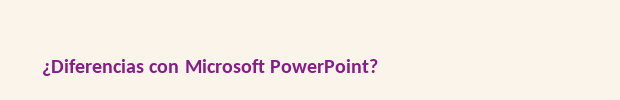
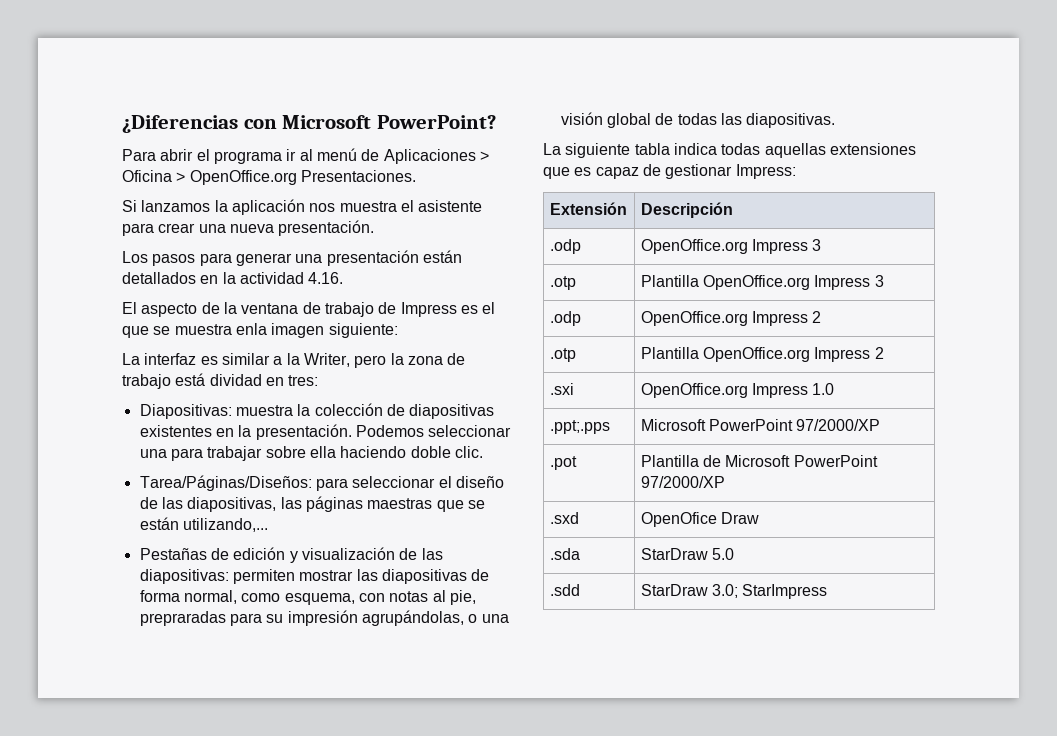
(378, 66) none -> [122,148,489,164] [122,170,416,185] [122,199,483,215] [122,220,375,236] [122,250,462,266] [122,272,344,284] [122,302,496,317] [122,323,398,338] [122,353,466,368] [122,373,319,389] [139,403,495,419] [139,424,512,440] [139,446,483,461] [139,475,504,491] [139,496,485,512] [139,517,268,532] [139,547,443,563] [139,569,490,584] [139,590,476,605] [139,610,509,626] [560,112,836,128] [543,143,916,158] [543,164,796,179] [549,202,627,215] [640,202,733,218] [549,239,581,254] [640,239,822,254] [549,276,576,290] [640,275,884,290] [549,311,581,326] [640,311,822,326] [549,348,576,362] [640,347,884,362] [549,383,574,395] [640,383,835,398] [549,420,610,434] [640,419,881,431] [549,456,577,470] [640,455,878,467] [640,476,725,488] [549,512,579,524] [640,512,759,527] [549,548,580,560] [640,548,734,560] [549,584,580,596] [640,584,828,599] // Para abrir el programa ir al menú de Aplicaciones > Oficina > OpenOffice.org Presentaciones. // Si lanzamos la aplicación nos muestra el asistente para crear una nueva presentación. // Los pasos para generar una presentación están detallados en la actividad 4.16. // El aspecto de la ventana de trabajo de Impress es el que se muestra enla imagen siguiente: // La interfaz es similar a la Writer, pero la zona de trabajo está dividad en tres: // Diapositivas: muestra la colección de diapositivas existentes en la presentación. Podemos seleccionar una para trabajar sobre ella haciendo doble clic. // Tarea/Páginas/Diseños: para seleccionar el diseño de las diapositivas, las páginas maestras que se están utilizando,... // Pestañas de edición y visualización de las diapositivas: permiten mostrar las diapositivas de forma normal, como esquema, con notas al pie, prepraradas para su impresión agrupándolas, o una visión global de todas las diapositivas. // La siguiente tabla indica todas aquellas extensiones que es capaz de gestionar Impress: // Extensión | Descripción // .odp | OpenOffice.org Impress 3 // .otp | Plantilla OpenOffice.org Impress 3 // .odp | OpenOffice.org Impress 2 // .otp | Plantilla OpenOffice.org Impress 2 // .sxi | OpenOffice.org Impress 1.0 // .ppt;.pps | Microsoft PowerPoint 97/2000/XP // .pot | Plantilla de Microsoft PowerPoint 97/2000/XP // .sxd | OpenOfice Draw // .sda | StarDraw 5.0 // .sdd | StarDraw 3.0; StarImpress

